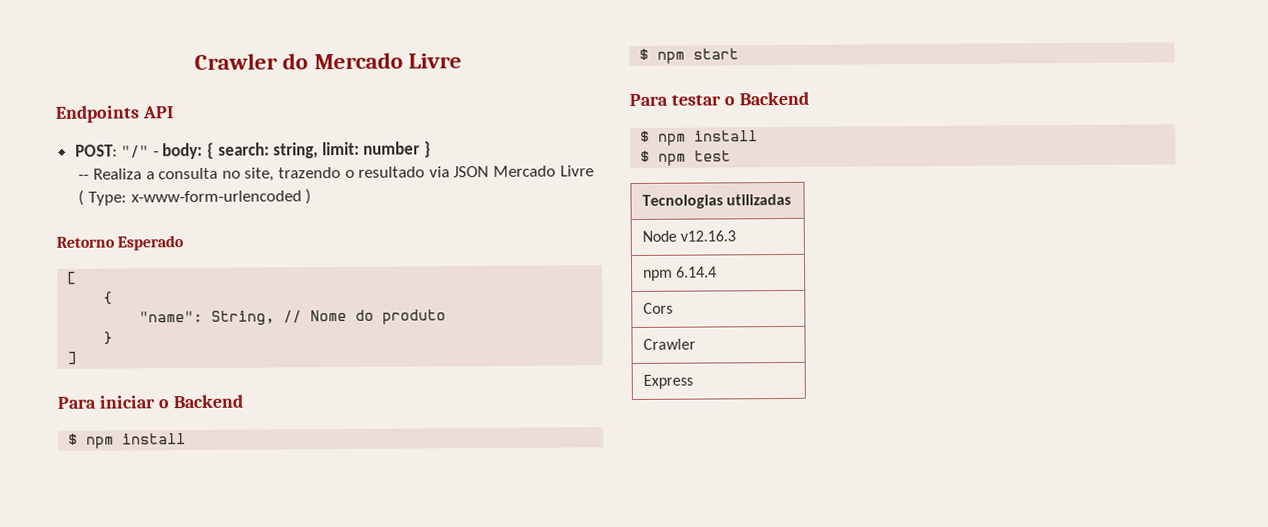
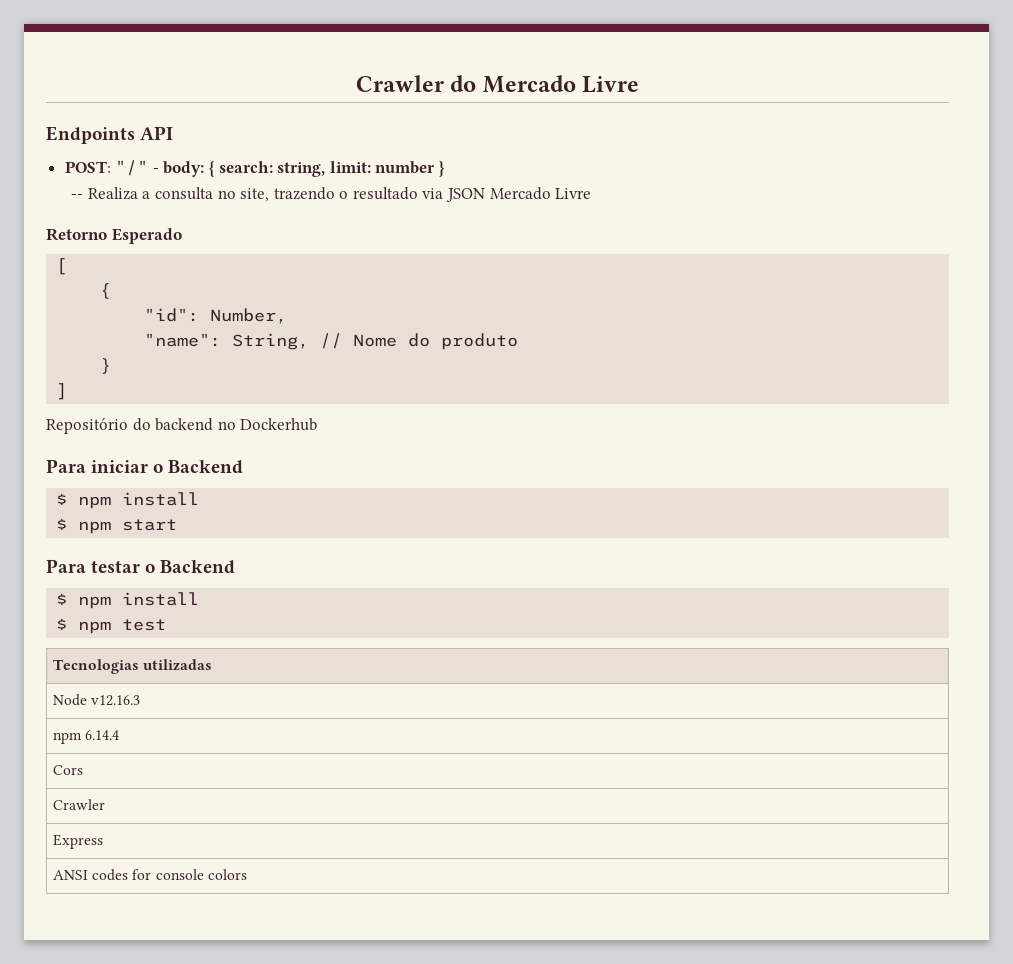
[78,188,312,206] ( Type: x-www-form-urlencoded ) -> (592, 193) none
(114, 298) none -> [144,308,288,324] // "id": Number,
(78, 358) none -> [46,418,318,434] // Repositório do backend no Dockerhub
(693, 381) none -> [52,869,247,881] // ANSI codes for console colors

